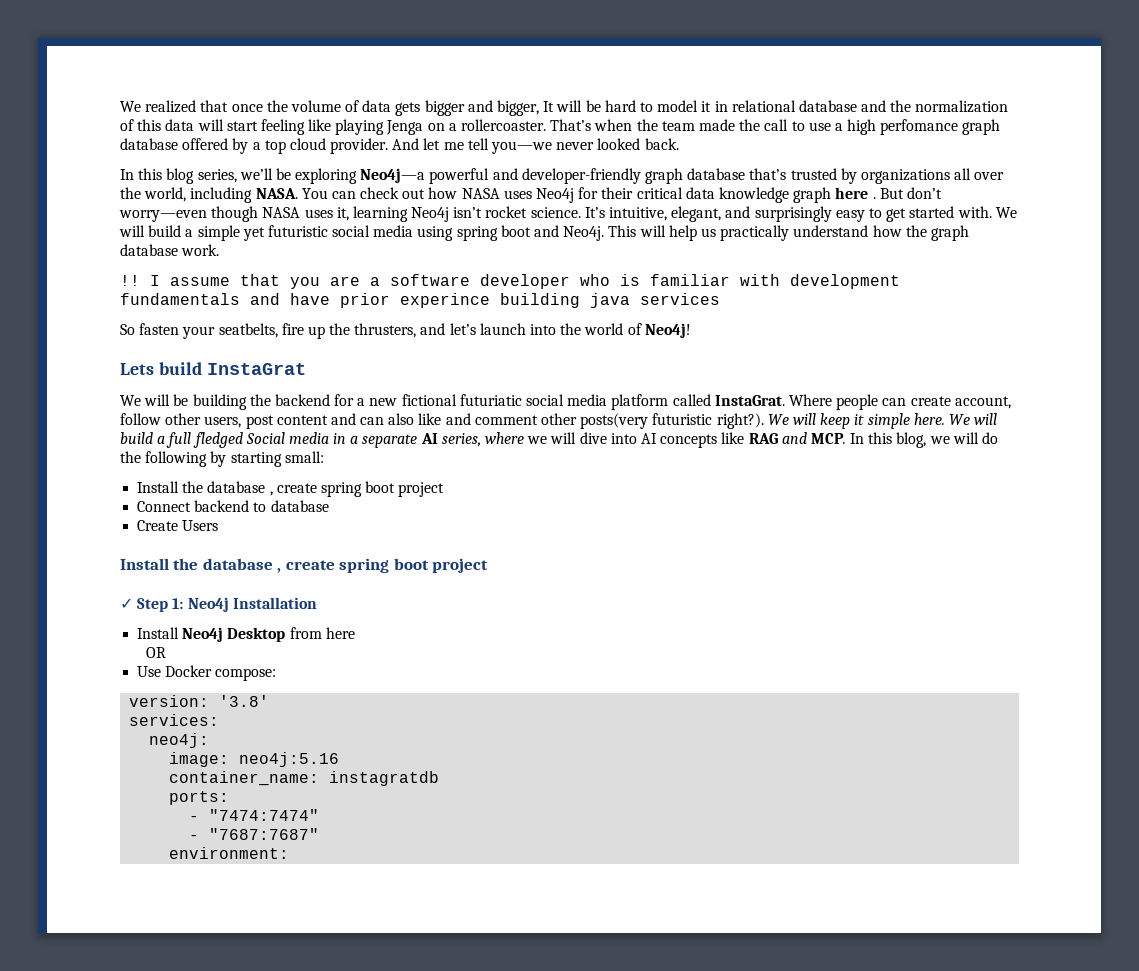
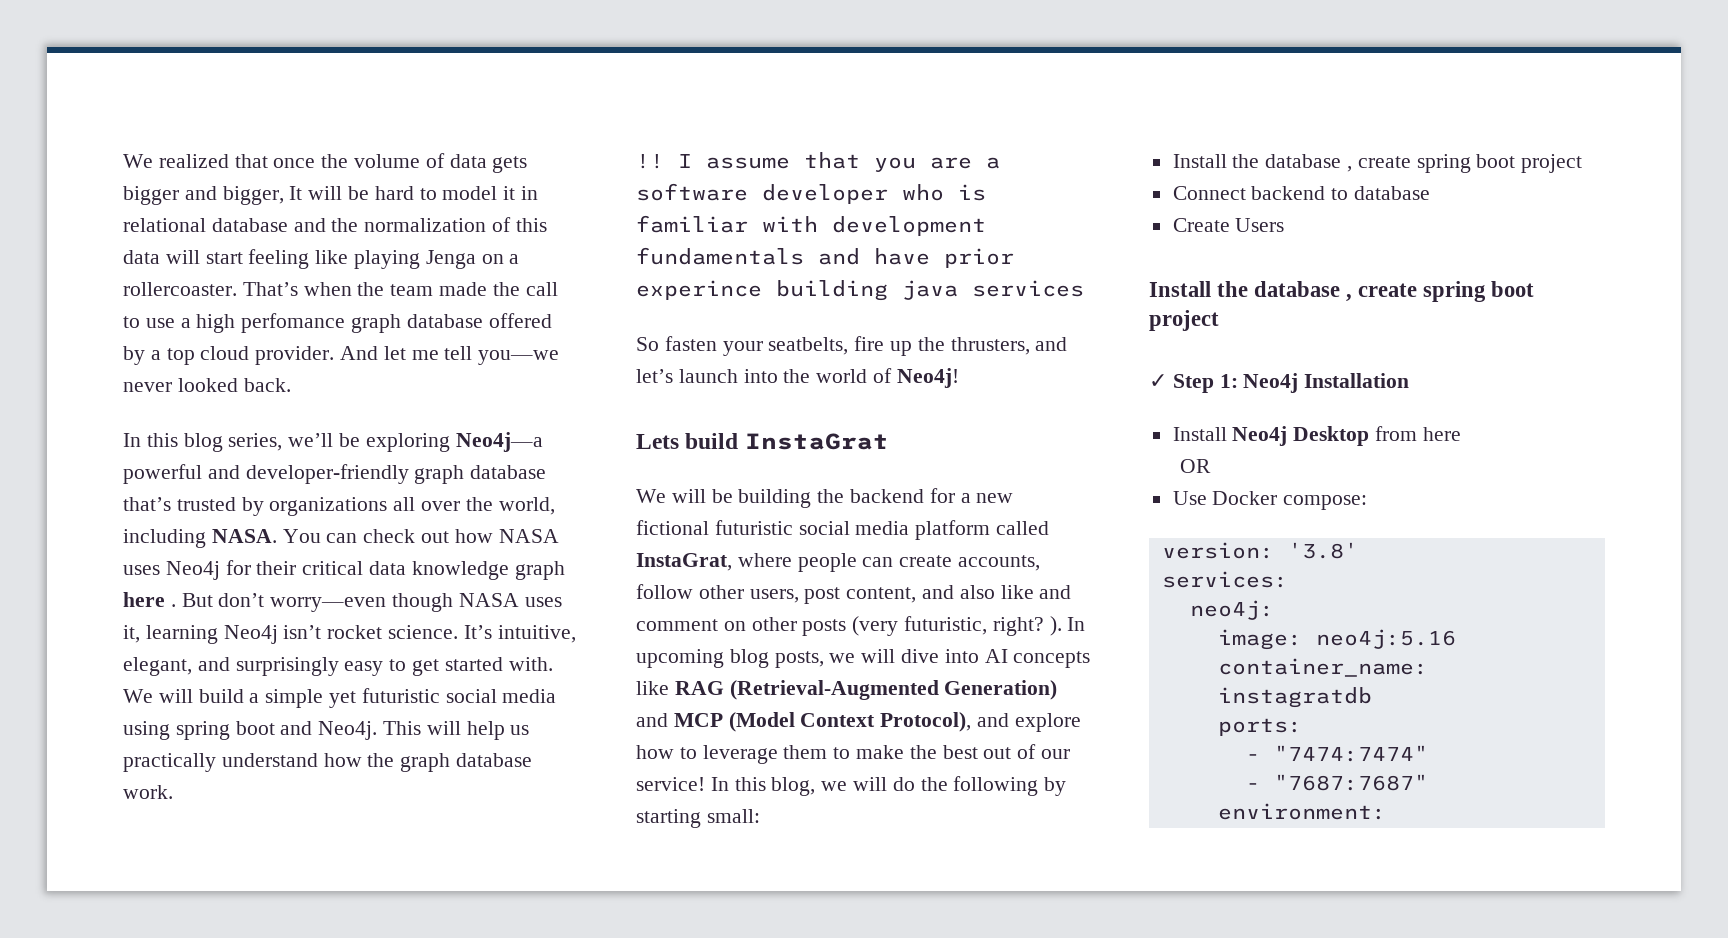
[459,394,522,406] futuriatic -> [714,520,793,535] futuristic
[714,394,832,406] InstaGrat. Where -> [636,553,792,571] InstaGrat, where
[954,396,1011,409] account, -> [958,555,1041,571] accounts,
[276,413,385,425] content and can -> [846,585,955,603] content, and
[541,413,998,429] [120,432,525,448] other posts(very futuristic right?). We will keep it simple here. We will build a full fledged Social media in a separate AI series, where -> [723,616,1086,636] [636,649,824,668] on other posts (very futuristic, right? ). In upcoming blog posts,
[781,432,846,444] and MCP. -> [729,680,1058,700] [636,712,1081,732] [636,744,1071,764] [636,777,705,791] (Retrieval-Augmented Generation) and MCP (Model Context Protocol), and explore how to leverage them to make the best out of our service!

